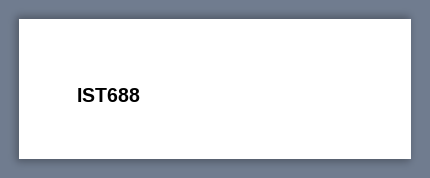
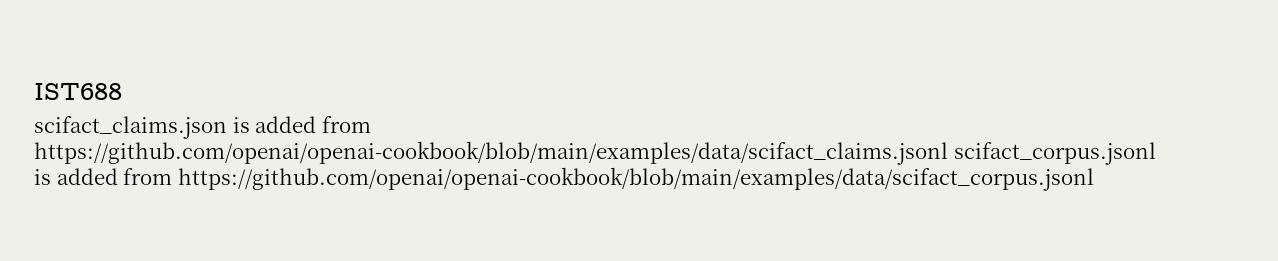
(140, 95) none -> [34,116,371,139] [34,141,1156,165] [34,167,1094,191] // scifact_claims.json is added from https://github.com/openai/openai-cookbook/blob/main/examples/data/scifact_claims.jsonl scifact_corpus.jsonl is added from https://github.com/openai/openai-cookbook/blob/main/examples/data/scifact_corpus.jsonl

